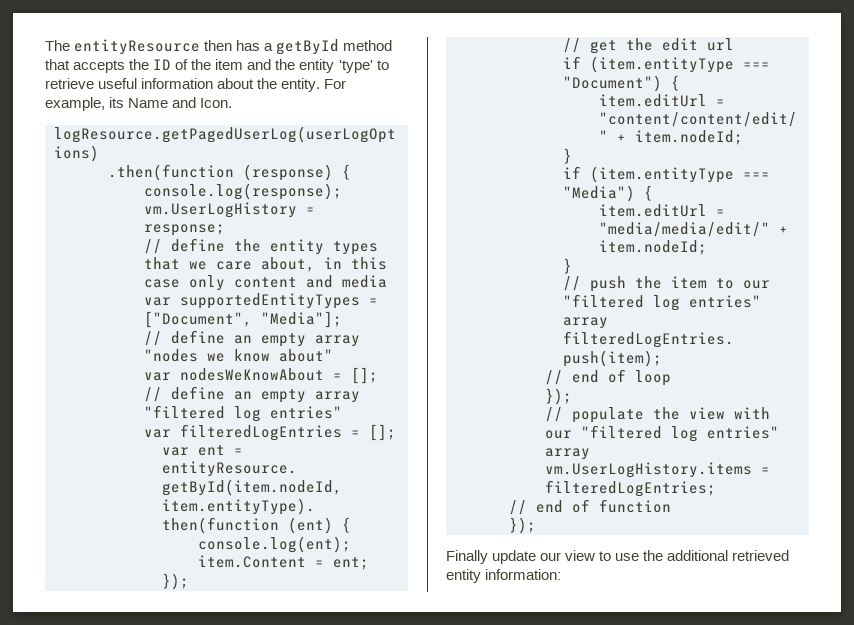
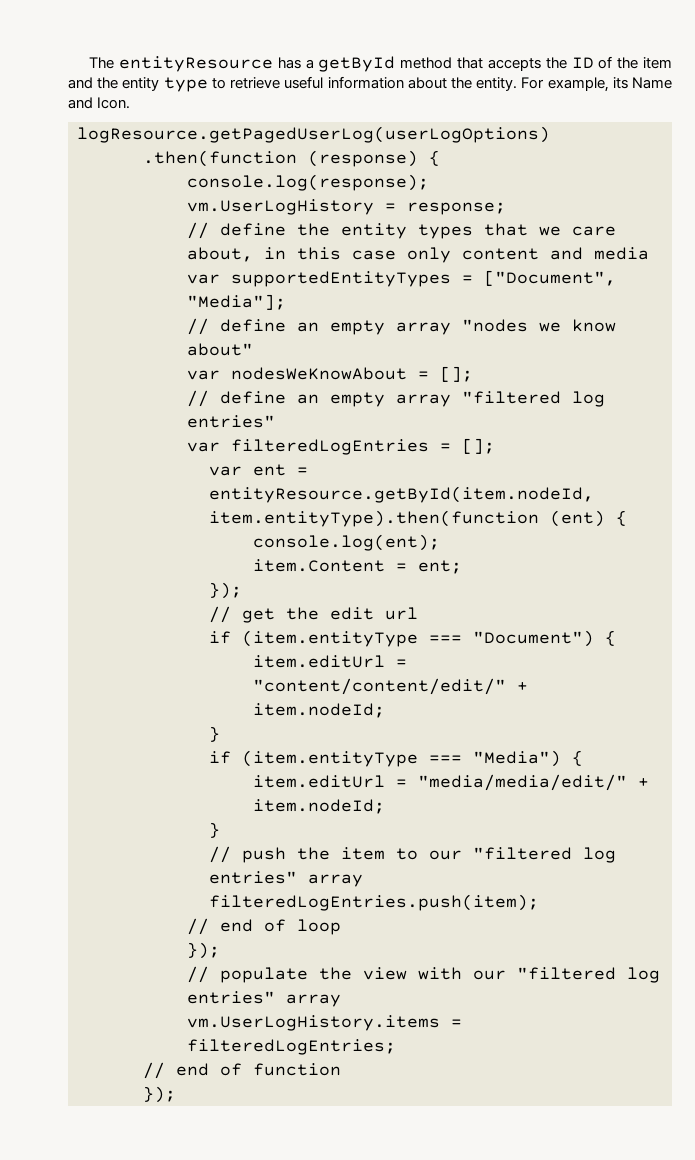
[204,40,233,51] then -> (273, 64) none
[338,60,373,73] 'type' -> [163,77,208,92] type
[446,550,790,564] [446,569,562,583] // Finally update our view to use the additional retrieved entity information: -> (176, 1094) none

